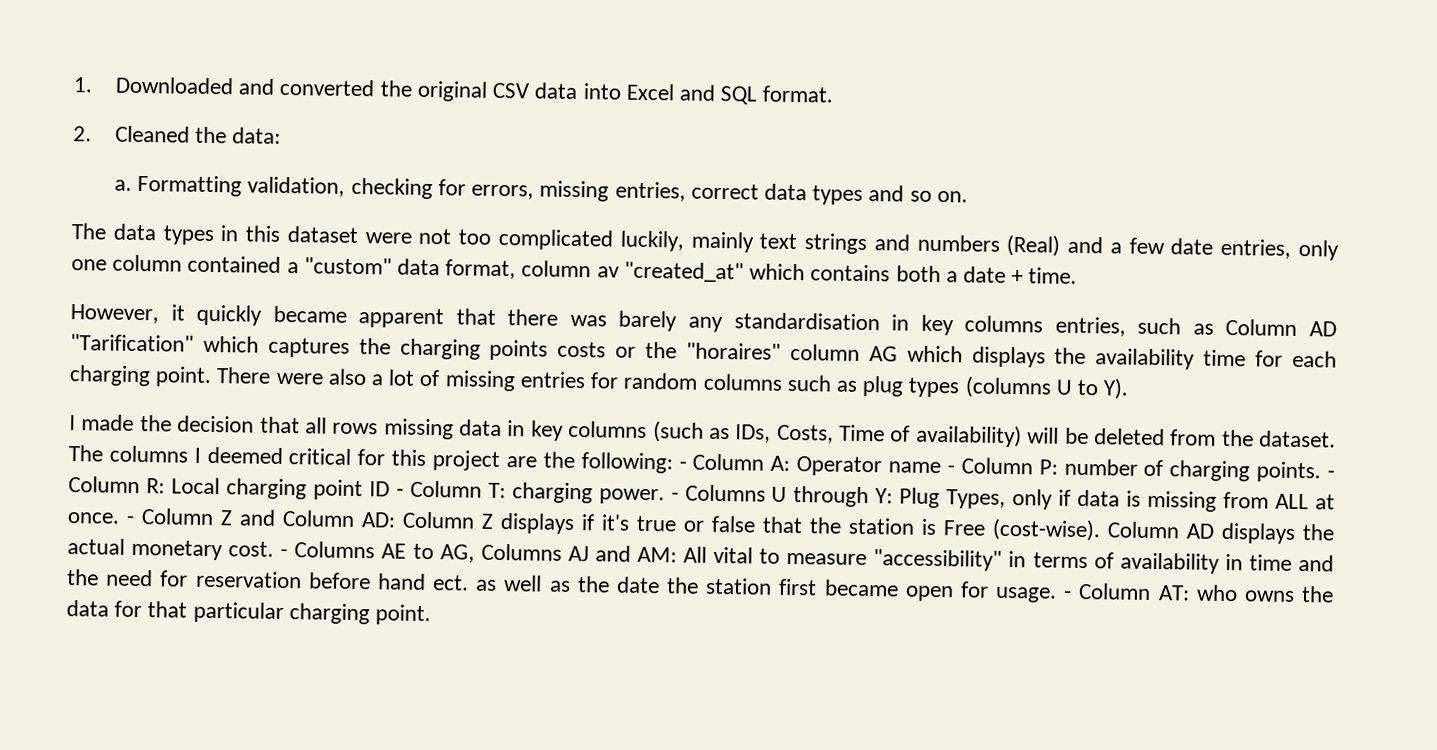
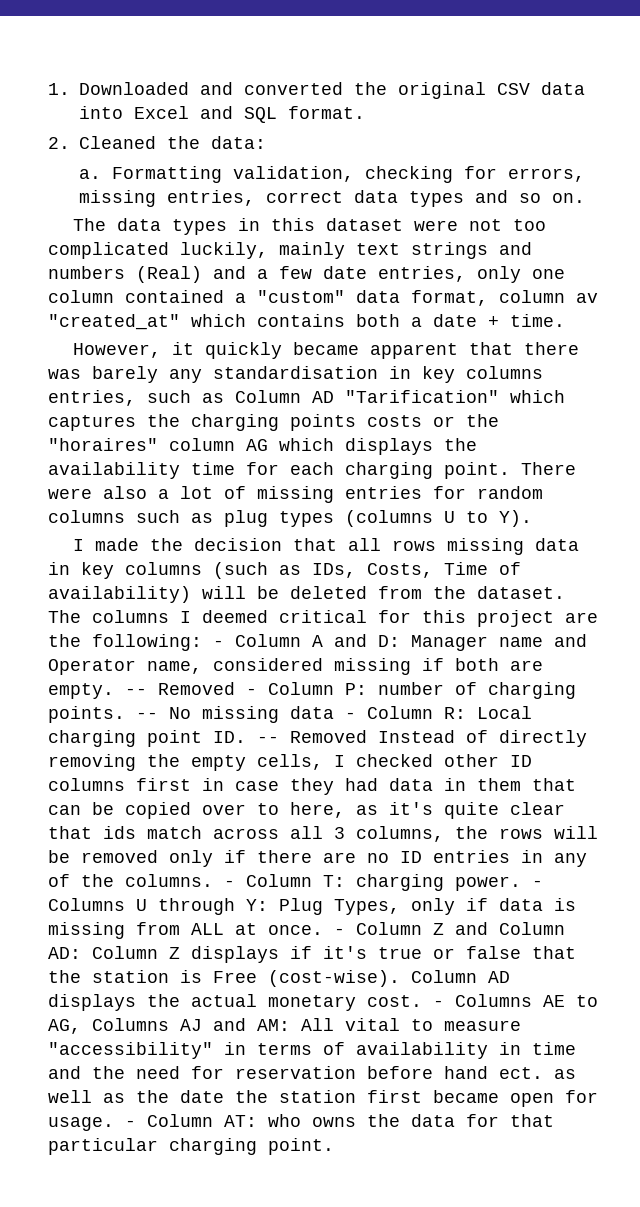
[770,455,942,477] A: Operator name -> [312,634,587,651] [48,658,543,675] [48,682,235,699] A and D: Manager name and Operator name, considered missing if both are empty. -- Removed
(1322, 472) none -> [136,706,334,723] -- No missing data
[368,481,390,497] ID -> [213,730,587,747] [48,754,532,771] [48,778,576,795] [48,802,565,819] [48,826,598,842] [48,850,587,867] [48,874,213,887] ID. -- Removed Instead of directly removing the empty cells, I checked other ID columns first in case they had data in them that can be copied over to here, as it's quite clear that ids match across all 3 columns, the rows will be removed only if there are no ID entries in any of the columns.

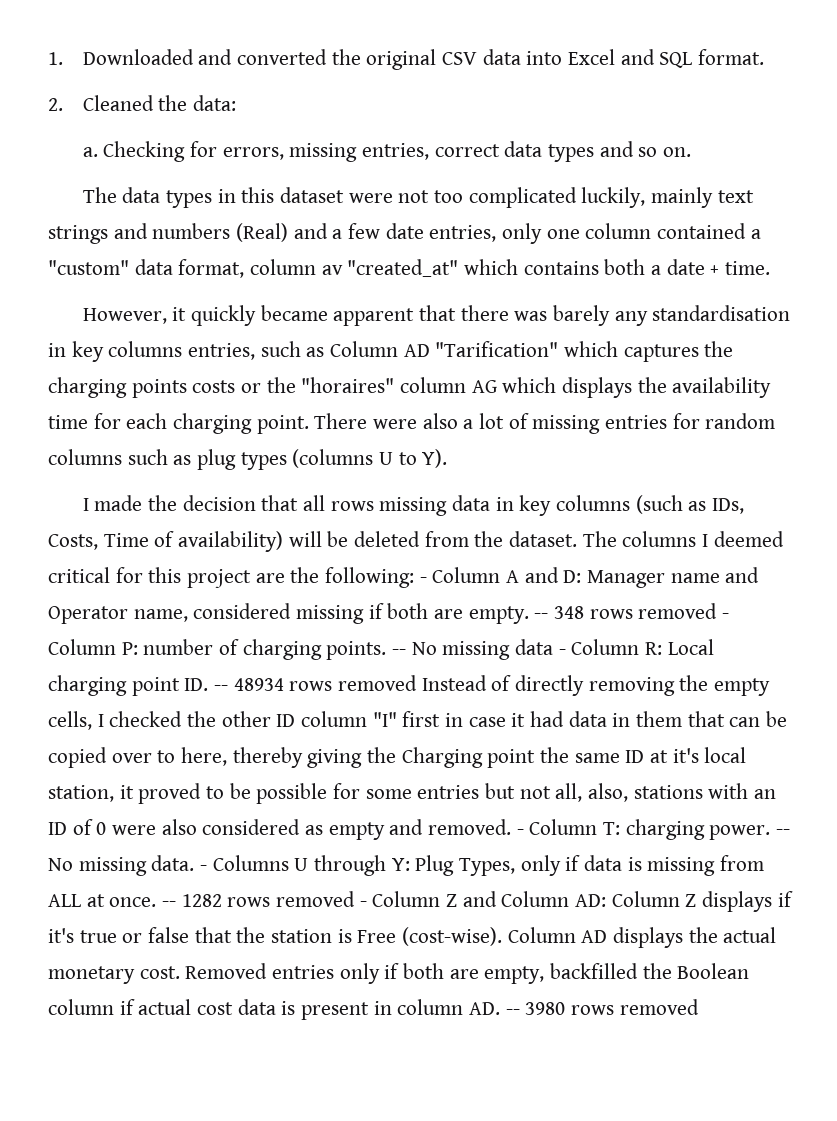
[111,166,453,183] Formatting validation, checking -> [103,141,186,162] Checking
[158,682,235,695] Removed -> [554,603,718,619] 348 rows removed
[290,730,367,743] Removed -> [233,675,418,691] 48934 rows removed
(433, 760) none -> [187,711,217,727] the
[48,778,125,791] columns -> [301,711,397,727] column "I"
[290,778,334,795] they -> [511,713,526,727] it
[356,802,565,819] [48,826,598,842] [48,850,587,867] [48,874,213,887] as it's quite clear that ids match across all 3 columns, the rows will be removed only if there are no ID entries in any of the columns. -> [232,747,747,768] [48,783,777,804] [48,819,512,840] thereby giving the Charging point the same ID at it's local station, it proved to be possible for some entries but not all, also, stations with an ID of 0 were also considered as empty and removed.
(521, 883) none -> [776,829,791,835] [48,855,195,876] -- No missing data.
(323, 930) none -> [162,891,356,907] -- 1282 rows removed
[433,994,598,1007] [48,1018,521,1034] [48,1042,576,1059] [48,1066,576,1079] [48,1090,598,1107] [48,1114,554,1131] [48,1138,334,1155] - Columns AE to AG, Columns AJ and AM: All vital to measure "accessibility" in terms of availability in time and the need for reservation before hand ect. as well as the date the station first became open for usage. - Column AT: who owns the data for that particular charging point. -> [185,963,750,984] [48,999,699,1020] Removed entries only if both are empty, backfilled the Boolean column if actual cost data is present in column AD. -- 3980 rows removed

